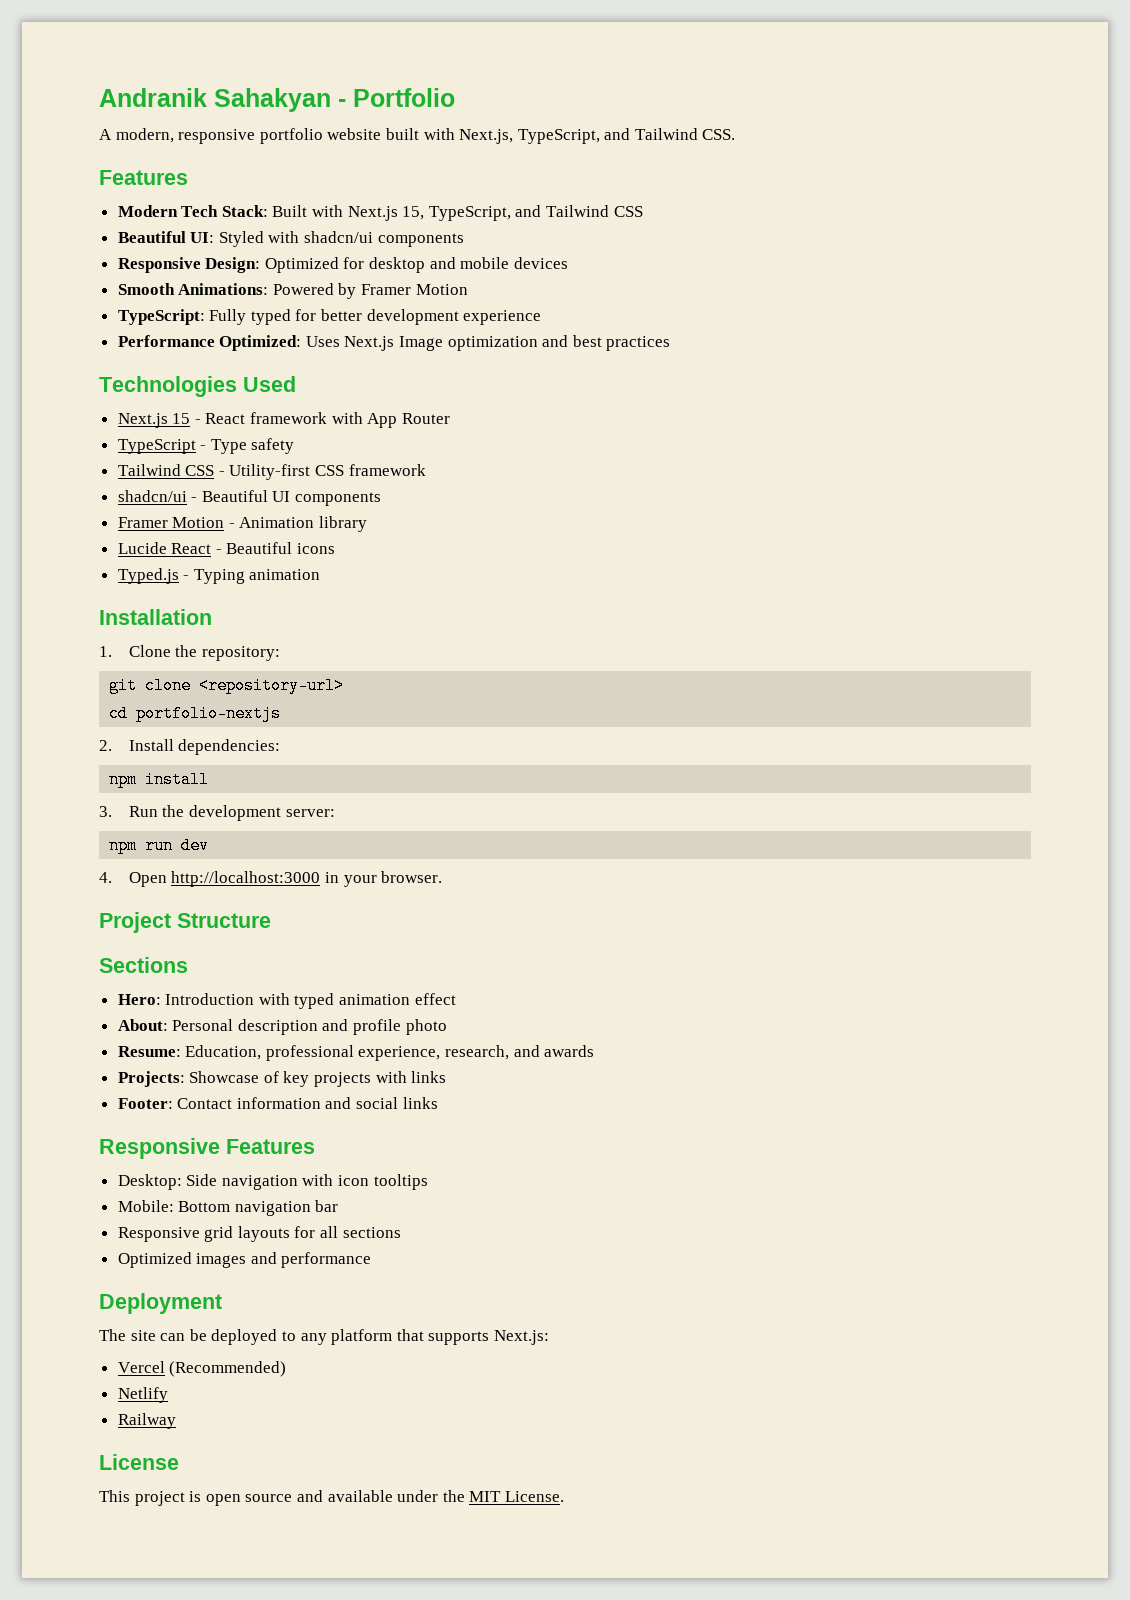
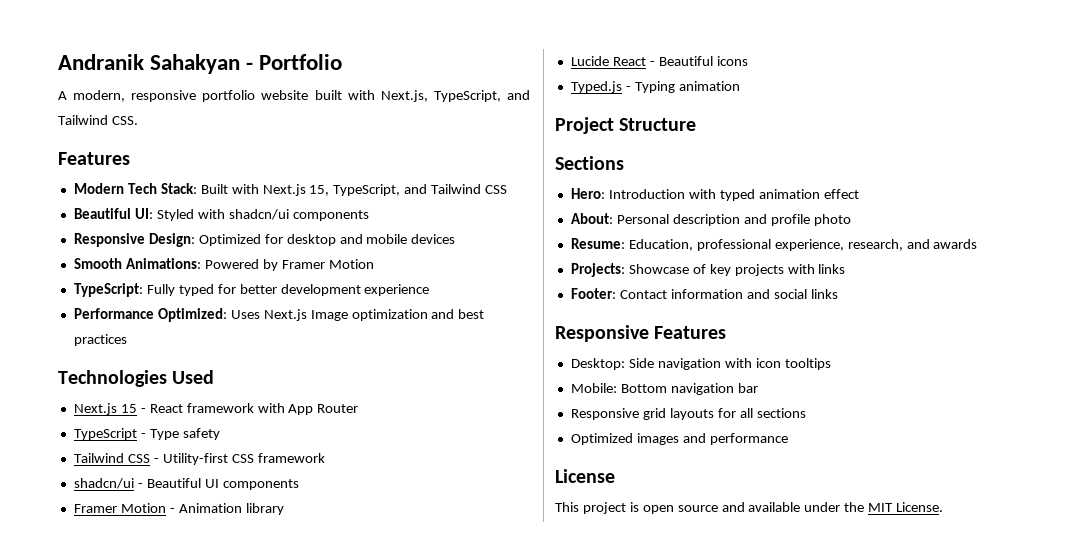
[99,609,212,625] [99,645,280,661] [109,677,345,694] [109,705,282,722] [99,739,281,755] [109,771,210,788] [99,805,335,821] [109,837,210,854] [99,871,443,887] // Installation // 1. Clone the repository: // git clone <repository-url> // cd portfolio-nextjs // 2. Install dependencies: // npm install // 3. Run the development server: // npm run dev // 4. Open http://localhost:3000 in your browser. -> (740, 86) none
[99,1293,222,1314] [99,1329,549,1345] [117,1361,287,1377] [117,1387,168,1403] [117,1413,176,1429] // Deployment // The site can be deployed to any platform that supports Next.js: // Vercel (Recommended) // Netlify // Railway -> (788, 439) none

